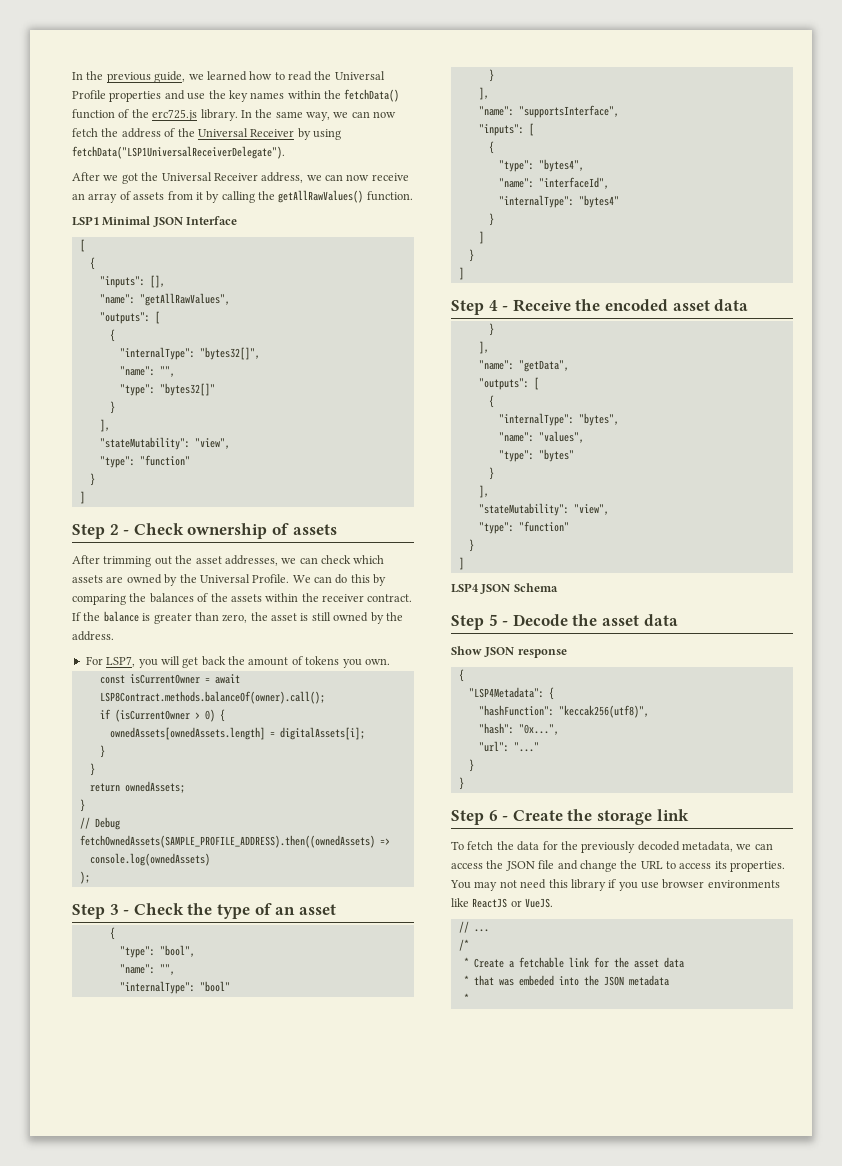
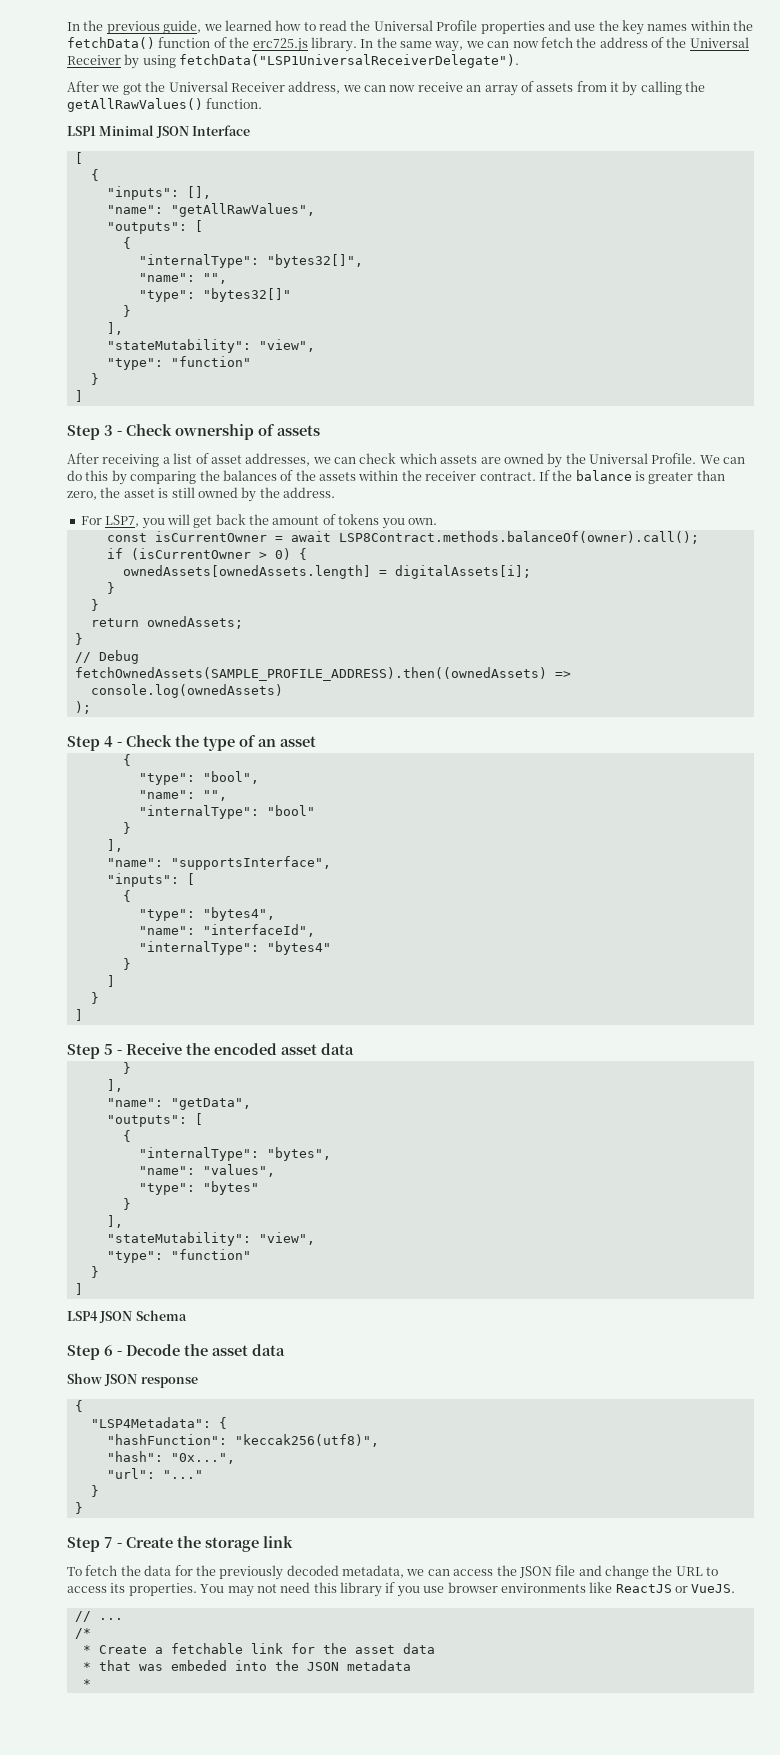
[109,524,119,535] 2 -> [104,425,113,436] 3
[103,555,193,567] trimming out the -> [102,453,209,467] receiving a list of
[109,904,119,915] 3 -> [104,736,113,747] 4
[488,300,498,311] 4 -> [104,1044,113,1055] 5
[488,614,498,626] 5 -> [104,1345,113,1356] 6
[488,810,498,821] 6 -> [104,1537,113,1548] 7

